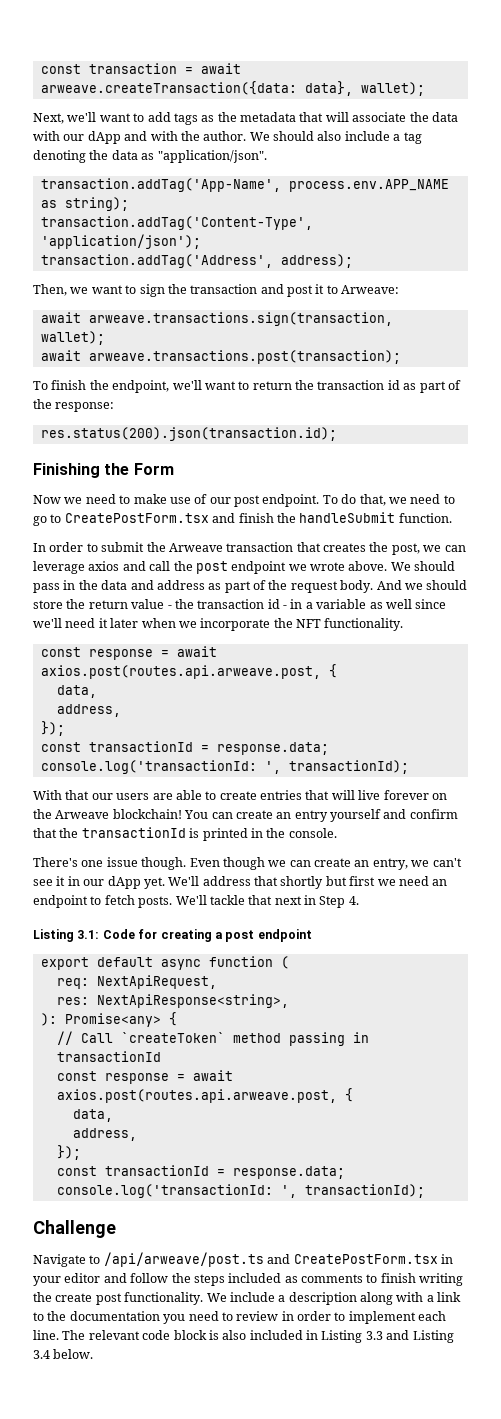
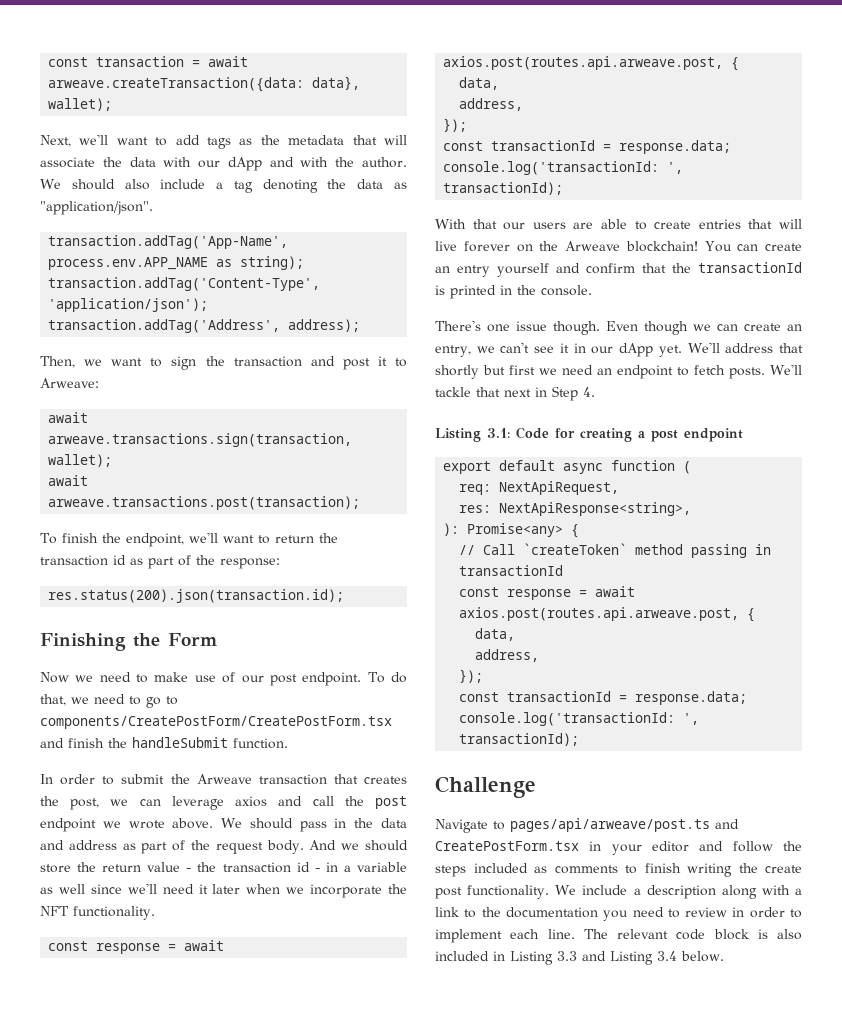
[64,513,209,523] CreatePostForm.tsx -> [40,716,392,729] components/CreatePostForm/CreatePostForm.tsx
[103,1252,264,1267] /api/arweave/post.ts -> [510,818,710,832] pages/api/arweave/post.ts

